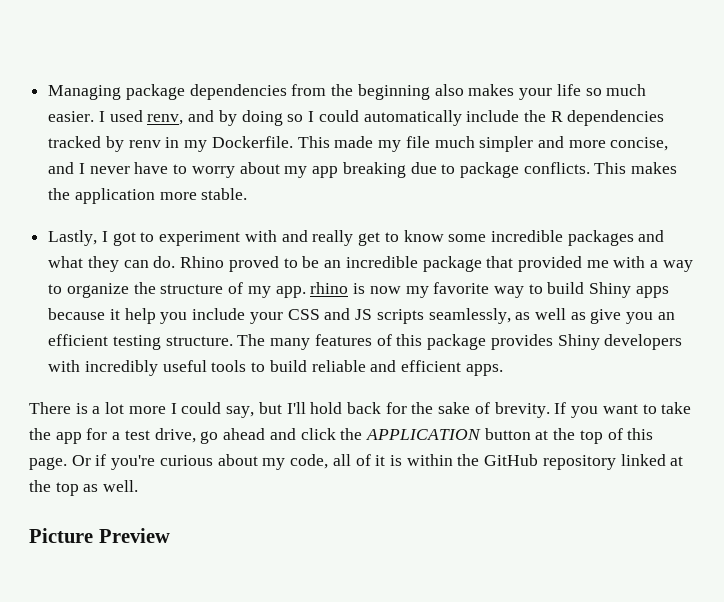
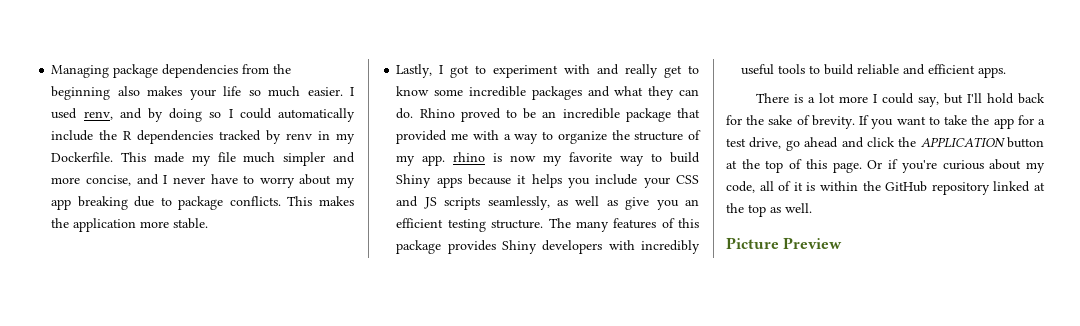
[124,308,156,324] help -> [531,174,562,188] helps

